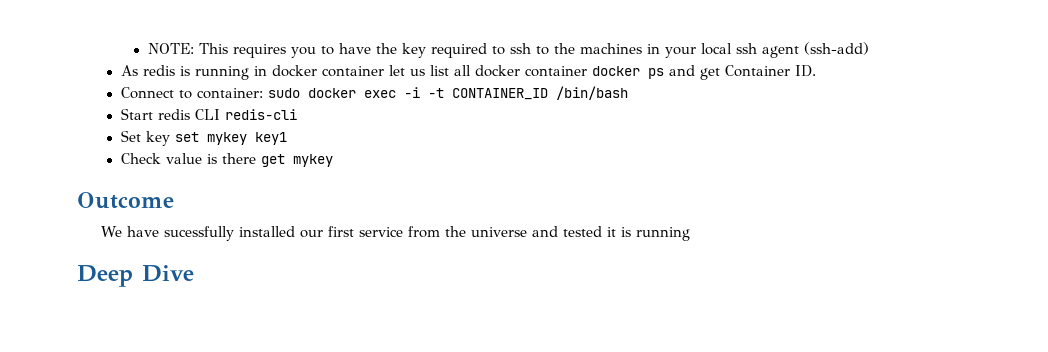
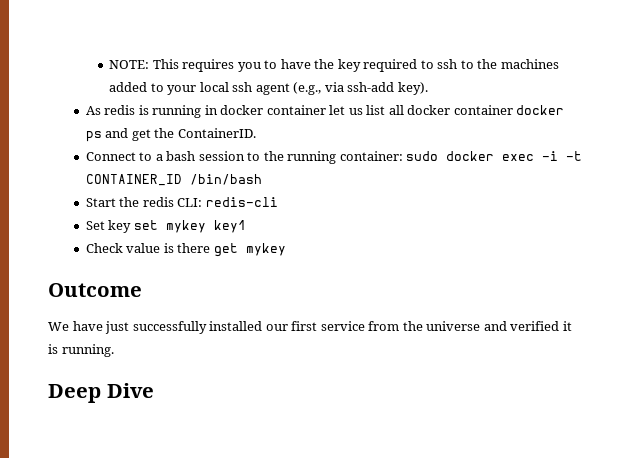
[646,44,660,54] in -> [109,82,164,92] added to
[803,42,869,55] (ssh-add) -> [293,82,428,95] (e.g., via ssh-add key).
[724,65,816,77] Container ID. -> [154,128,256,138] the ContainerID.
(192, 94) none -> [155,151,337,164] a bash session to the running
[157,109,220,120] redis CLI -> [119,197,203,207] the redis CLI:
[164,226,235,241] sucessfully -> [105,321,207,334] just successfully
[563,226,603,237] tested -> [510,321,560,331] verified
[636,227,691,241] running -> [61,344,114,357] running.

